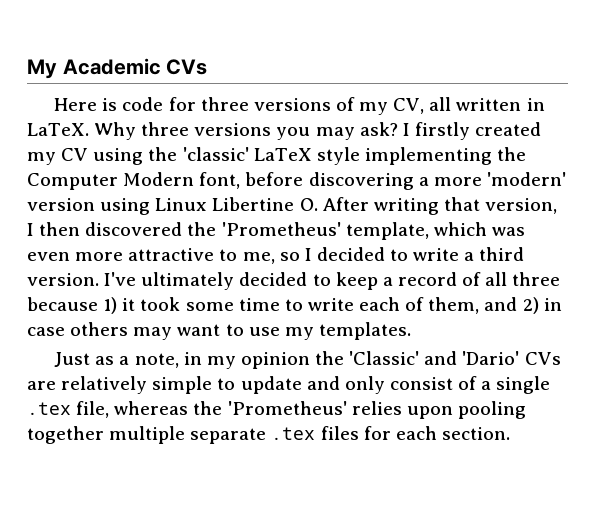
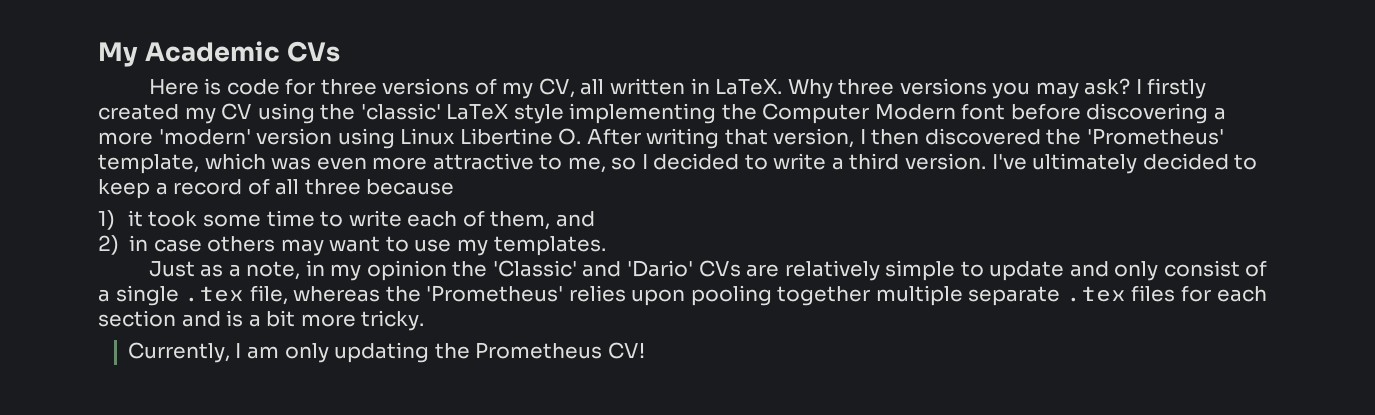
[199,172,241,189] font, -> [961,103,1006,120] font
(98, 304) none -> (455, 187) //
(518, 304) none -> (595, 219) //
[441,427,510,440] section. -> [98,310,425,331] [127,342,645,363] section and is a bit more tricky. // Currently, I am only updating the Prometheus CV!

